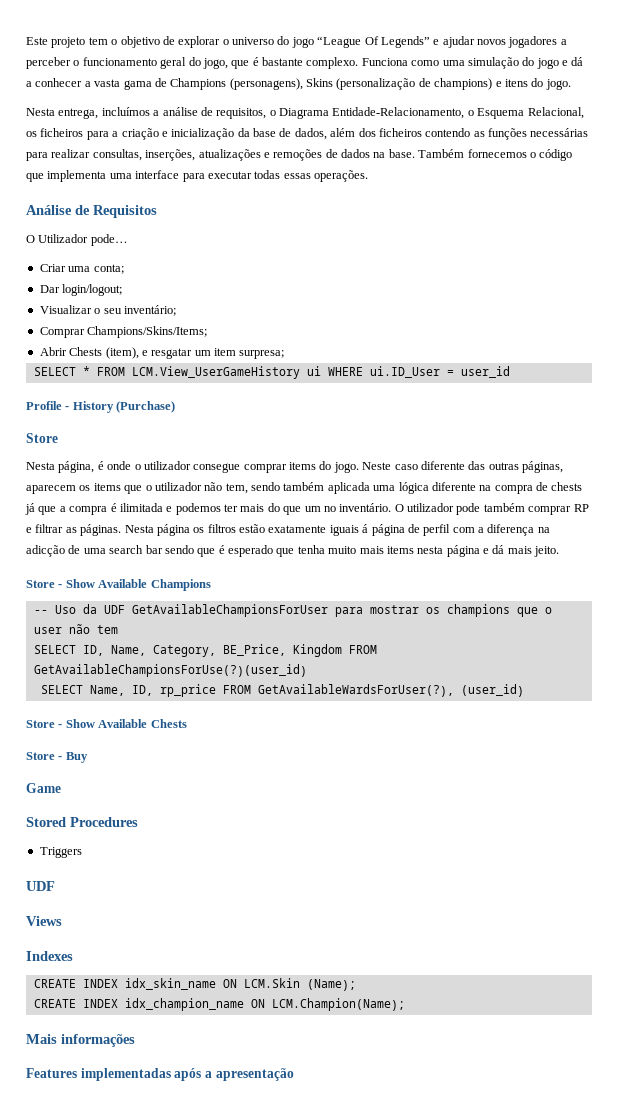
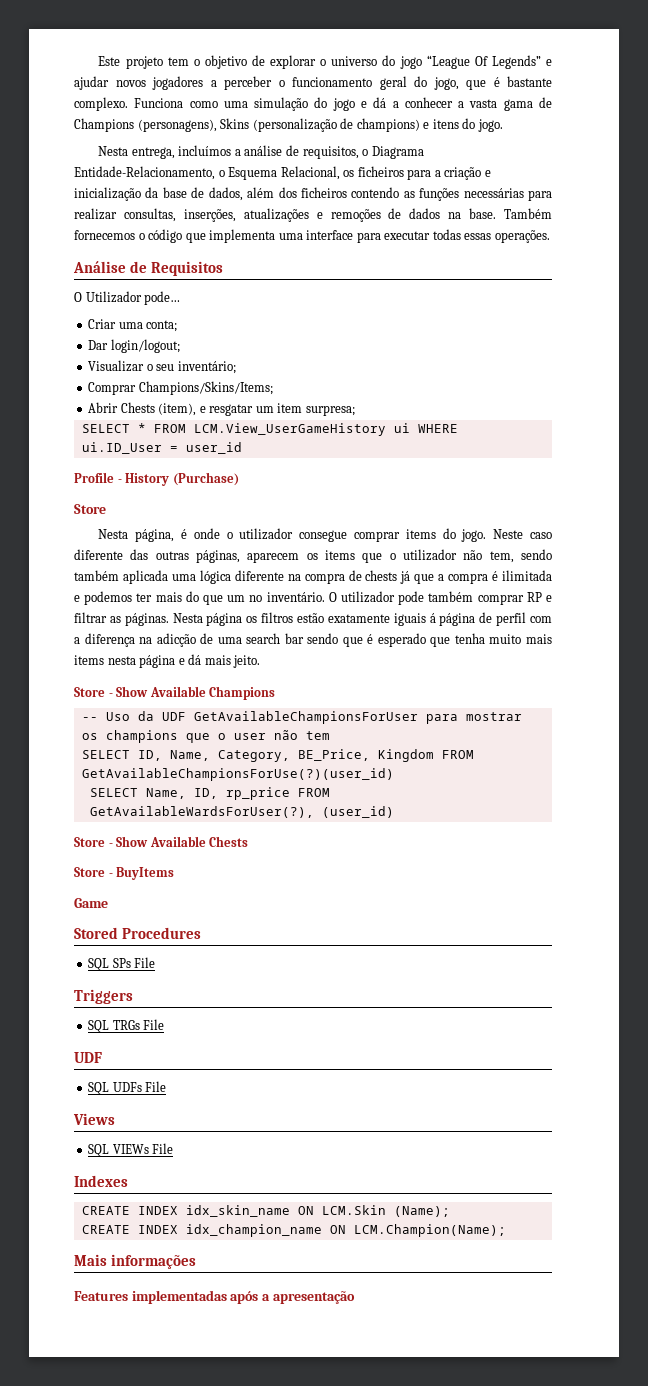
[65,752,88,763] Buy -> [116,867,175,880] BuyItems
[39,847,82,858] [26,881,55,891] [26,916,62,926] Triggers // UDF // Views -> [88,957,156,971] [74,989,133,1004] [88,1019,165,1033] [74,1052,102,1063] [88,1081,167,1095] [73,1113,115,1125] [88,1143,174,1157] SQL SPs File // Triggers // SQL TRGs File // UDF // SQL UDFs File // Views // SQL VIEWs File

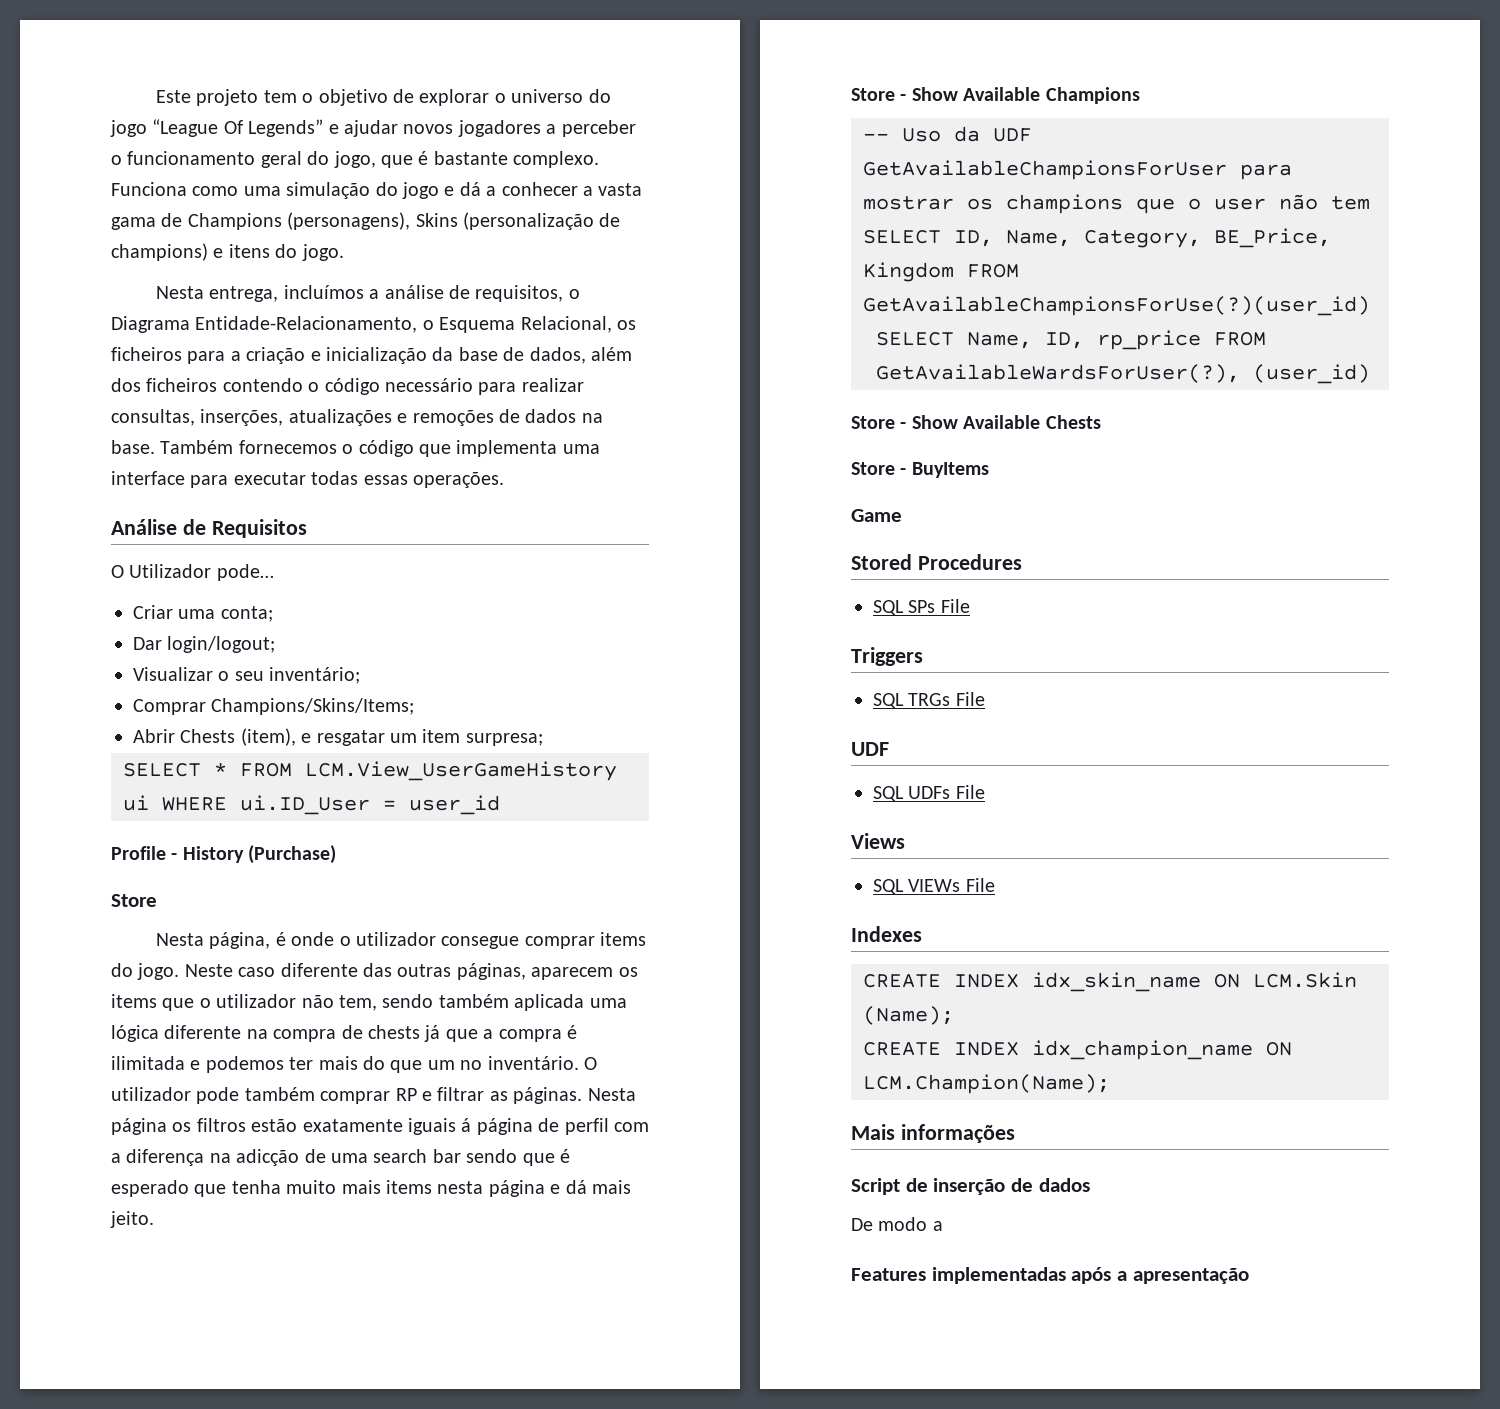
[403,188,524,201] as funções necessárias -> [308,378,473,395] o código necessário
(196, 1261) none -> [851,1178,1090,1195] [851,1217,943,1231] // Script de inserção de dados // De modo a

